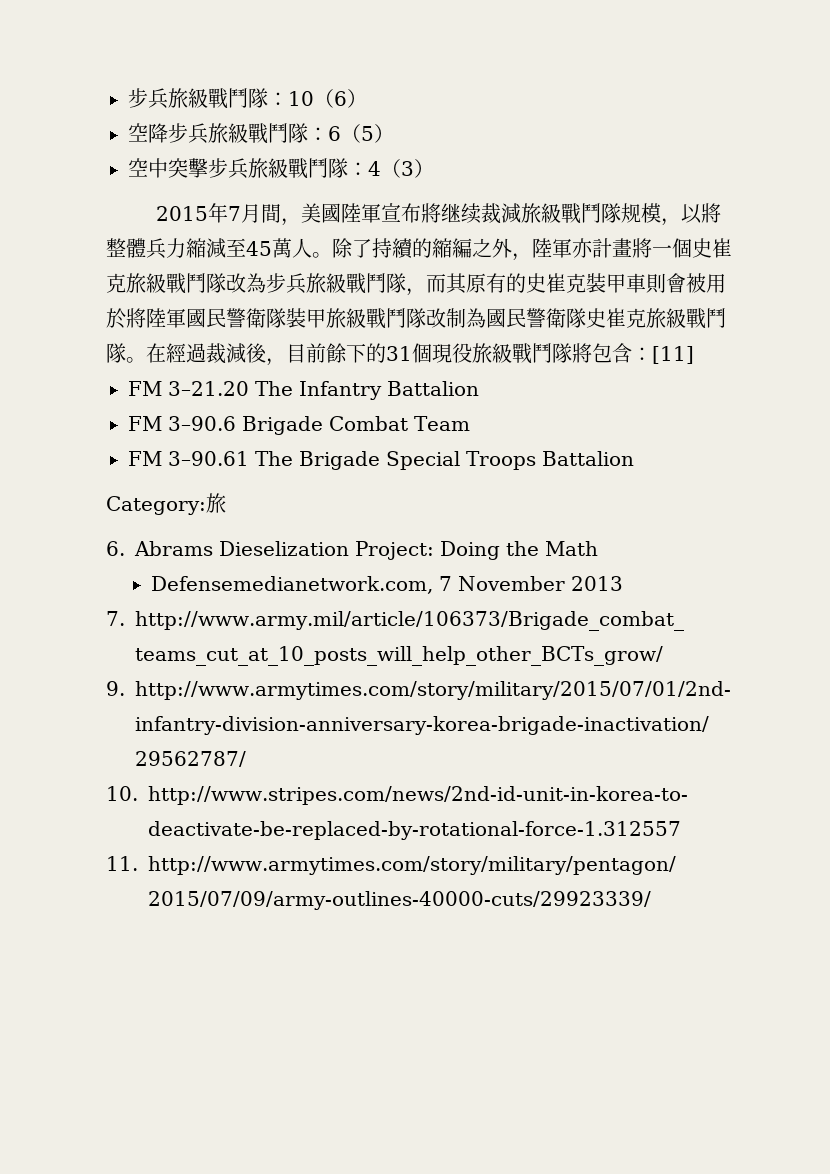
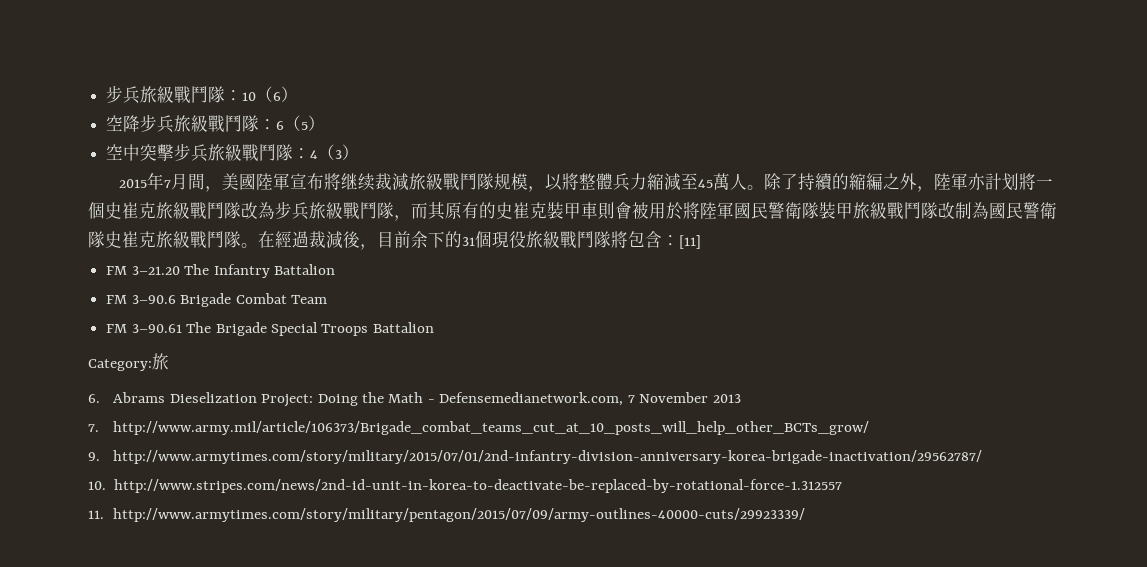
[612,238,632,257] 畫 -> [1002,173,1020,191] 划
[326,343,347,363] 餘 -> [411,231,428,248] 余
(598, 548) // -> [427,399,435,403] -

